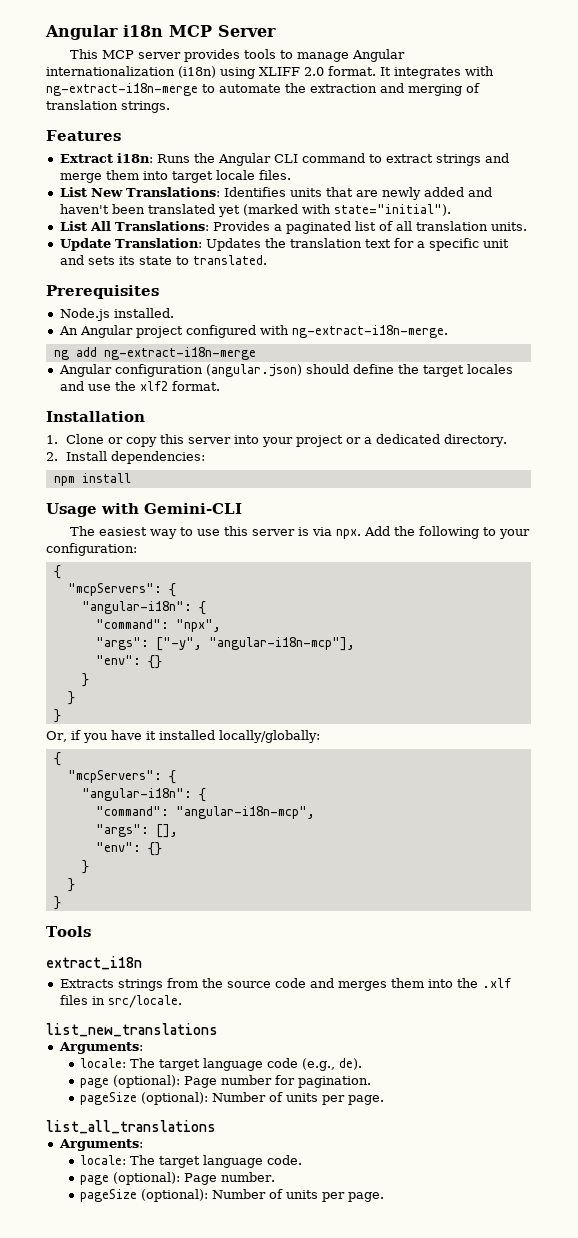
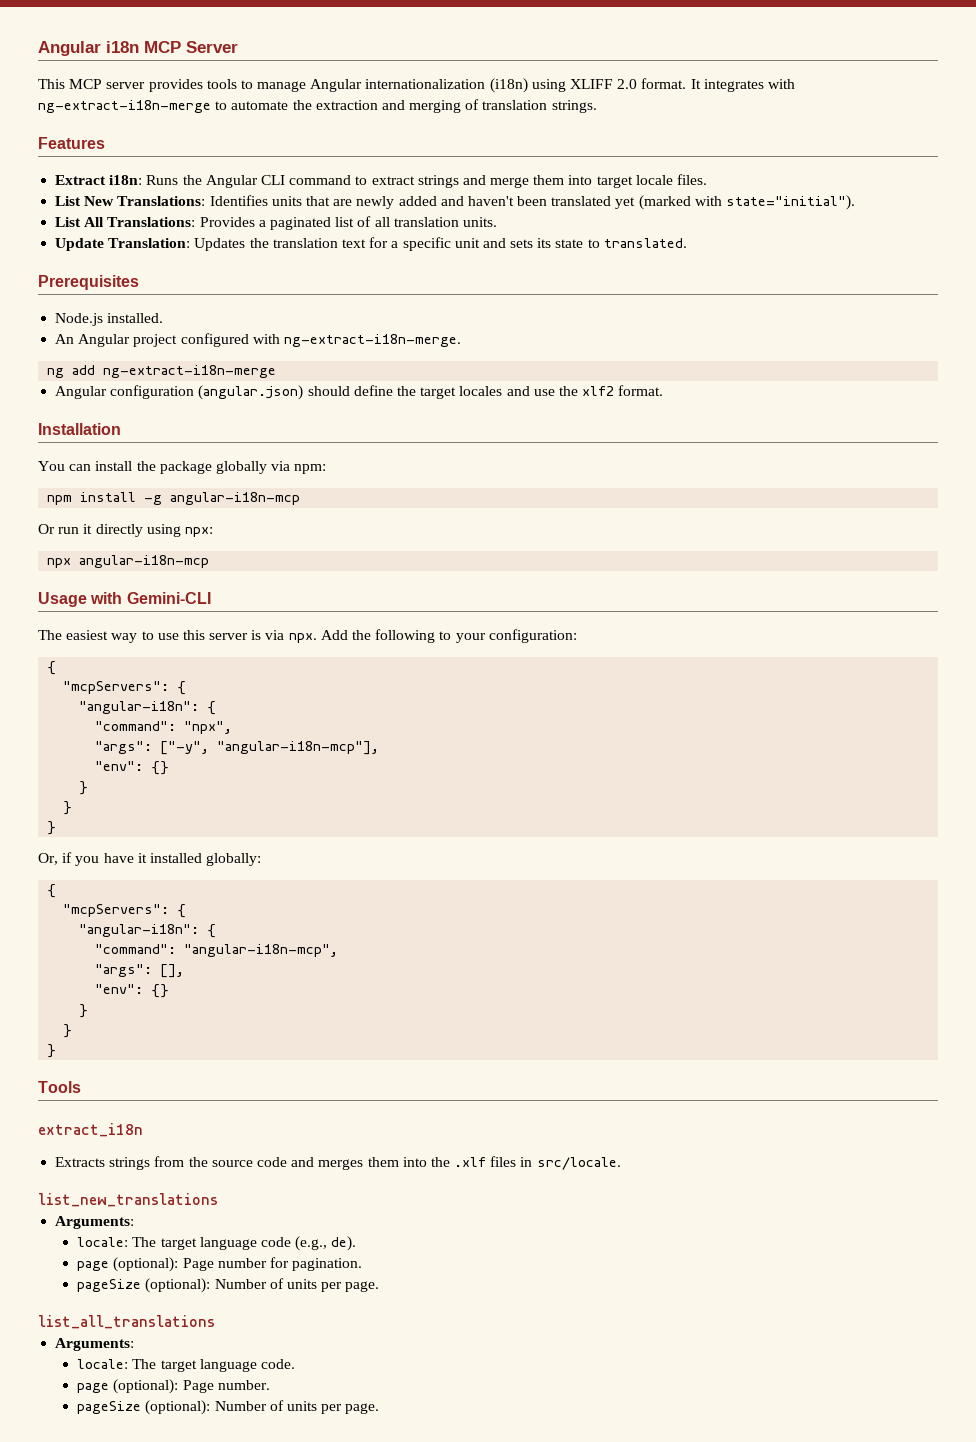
[46,434,508,447] [46,451,206,464] [53,473,131,486] 1. Clone or copy this server into your project or a dedicated directory. // 2. Install dependencies: // npm install -> [38,461,327,474] [47,492,301,505] [38,524,213,537] [47,555,210,568] You can install the package globally via npm: // npm install -g angular-i18n-mcp // Or run it directly using npx: // npx angular-i18n-mcp
[218,730,320,743] locally/globally: -> [206,853,262,866] globally:

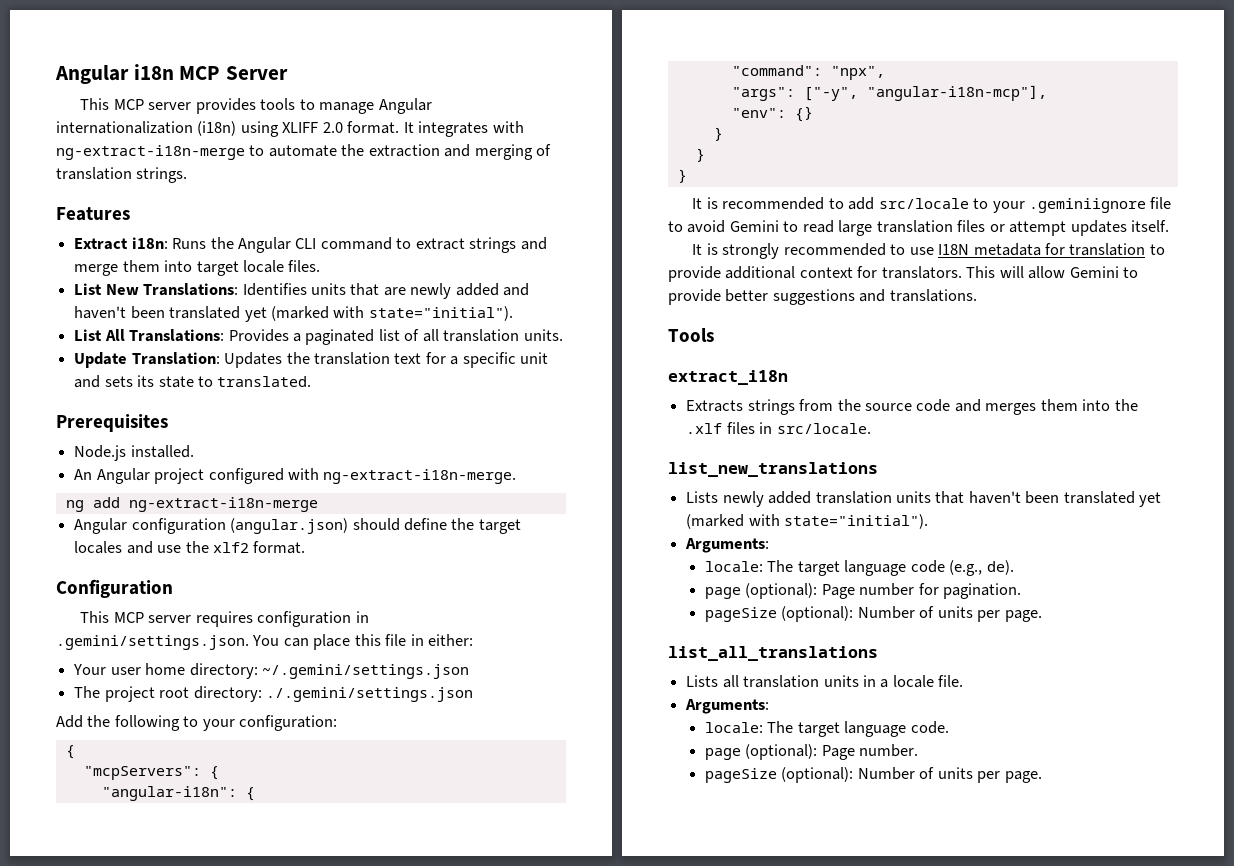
[38,423,121,435] [38,461,327,474] [47,492,301,505] [38,524,213,537] [47,555,210,568] [38,592,211,607] [38,630,317,643] Installation // You can install the package globally via npm: // npm install -g angular-i18n-mcp // Or run it directly using npx: // npx angular-i18n-mcp // Usage with Gemini-CLI // The easiest way to use this server is via npx. -> [56,579,173,598] [80,611,369,627] [56,634,474,650] [73,663,469,679] [74,686,473,702] Configuration // This MCP server requires configuration in .gemini/settings.json. You can place this file in either: // Your user home directory: ~/.gemini/settings.json // The project root directory: ./.gemini/settings.json //
[38,852,262,866] [47,884,57,898] [63,904,187,918] [79,924,217,938] [95,944,339,957] [95,964,185,978] [95,984,170,998] [79,1004,89,1018] [63,1024,73,1038] [47,1044,57,1058] Or, if you have it installed globally: // { // "mcpServers": { // "angular-i18n": { // "command": "angular-i18n-mcp", // "args": [], // "env": {} // } // } // } -> [692,197,1172,213] [668,220,1170,236] [692,243,1165,259] [668,266,1139,282] [668,289,977,305] It is recommended to add src/locale to your .geminiignore file to avoid Gemini to read large translation files or attempt updates itself. // It is strongly recommended to use I18N metadata for translation to provide additional context for translators. This will allow Gemini to provide better suggestions and translations.
(218, 1200) none -> [686,491,1162,507] [686,514,929,529] // Lists newly added translation units that haven't been translated yet (marked with state="initial").
(215, 1322) none -> [686,675,964,688] // Lists all translation units in a locale file.

